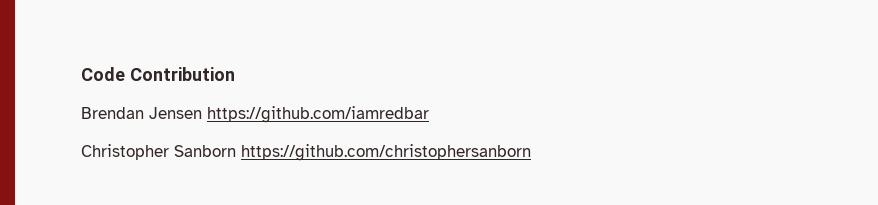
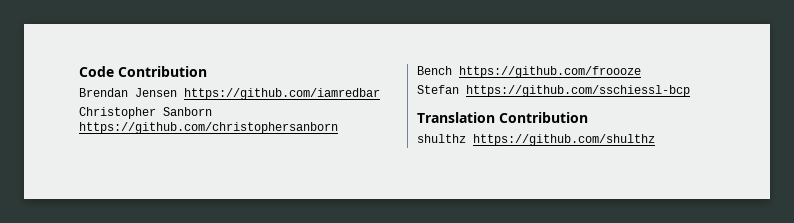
(531, 152) none -> [417,66,641,78] [417,85,690,97] [417,112,588,123] [417,134,655,146] // Bench https://github.com/froooze // Stefan https://github.com/sschiessl-bcp // Translation Contribution // shulthz https://github.com/shulthz

